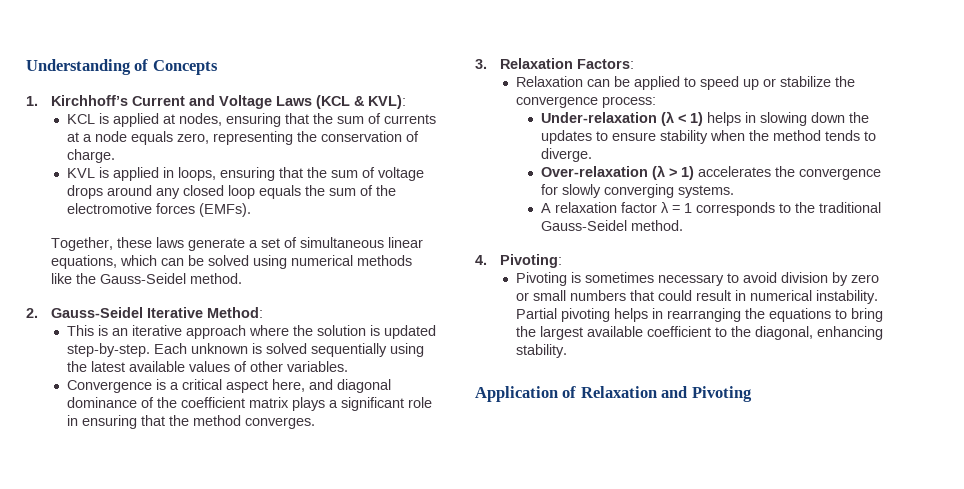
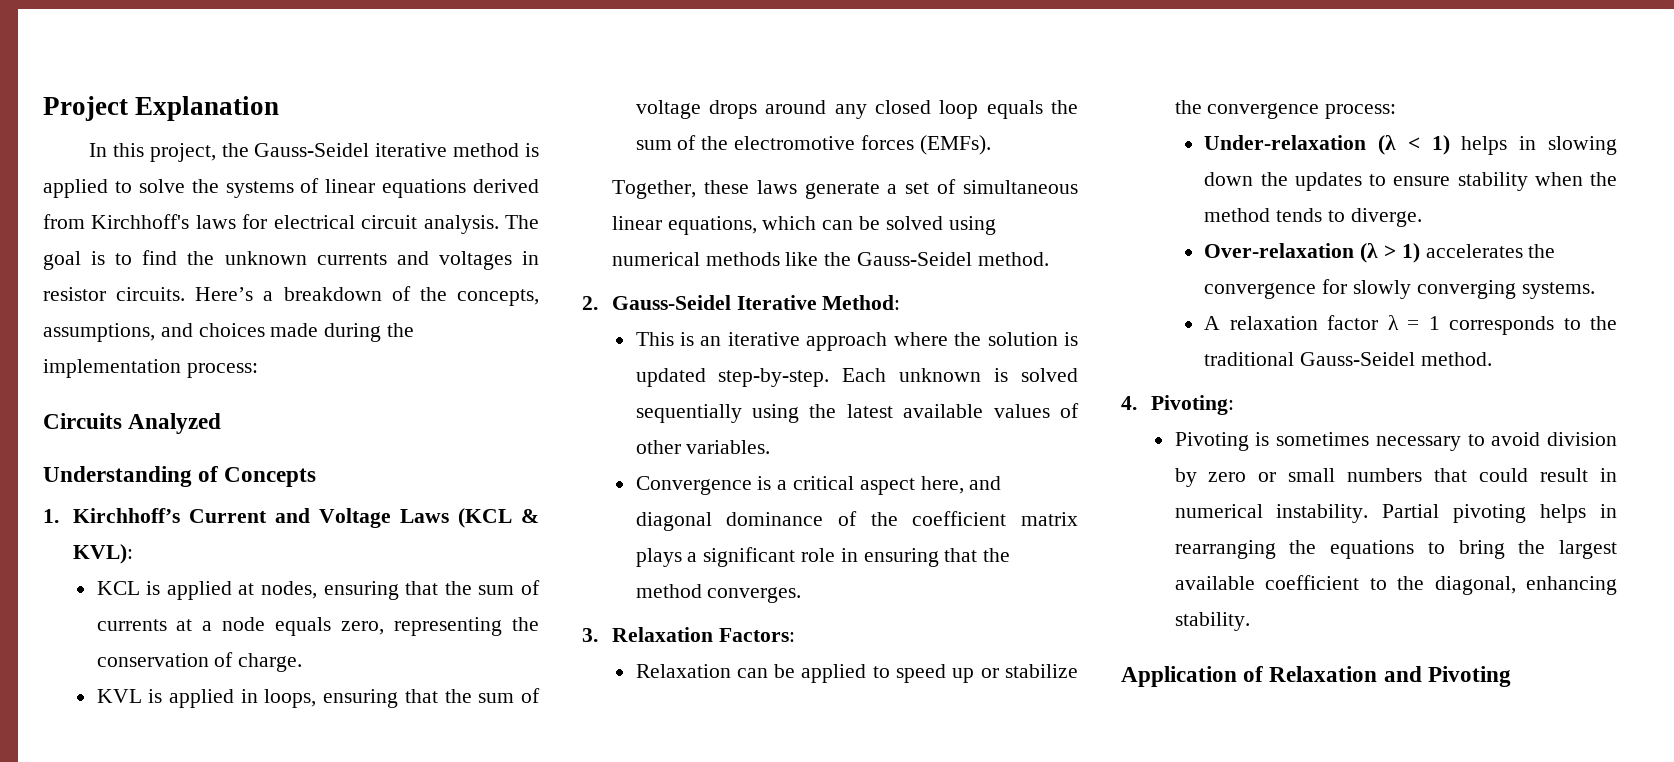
(26, 67) none -> [43,96,280,121] [88,143,539,162] [43,178,539,198] [43,214,540,234] [43,250,539,270] [43,286,539,306] [43,323,415,342] [43,359,258,378] [43,413,222,434] Project Explanation // In this project, the Gauss-Seidel iterative method is applied to solve the systems of linear equations derived from Kirchhoff's laws for electrical circuit analysis. The goal is to find the unknown currents and voltages in resistor circuits. Here’s a breakdown of the concepts, assumptions, and choices made during the implementation process: // Circuits Analyzed //

